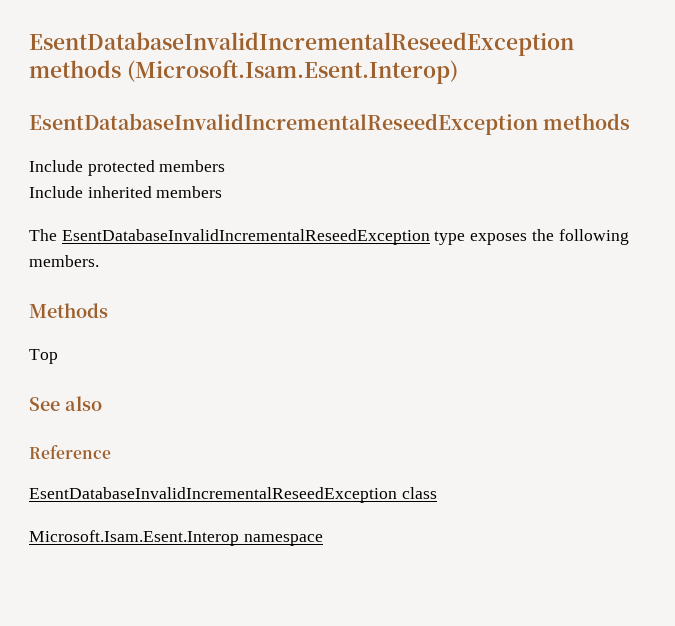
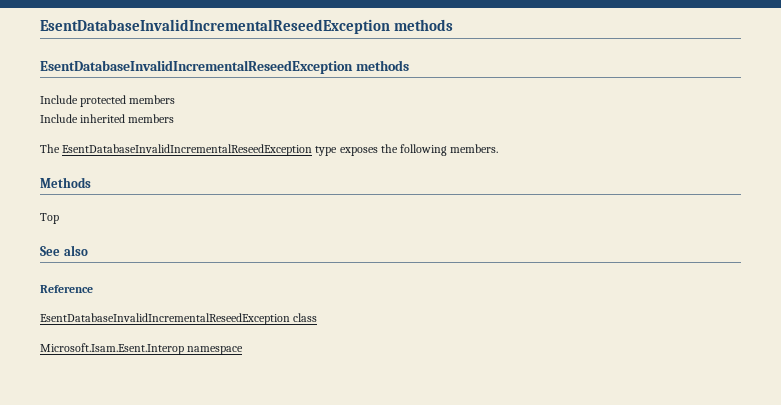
[29,32,574,56] [29,60,458,84] EsentDatabaseInvalidIncrementalReseedException methods (Microsoft.Isam.Esent.Interop) -> [40,19,453,34] EsentDatabaseInvalidIncrementalReseedException methods

